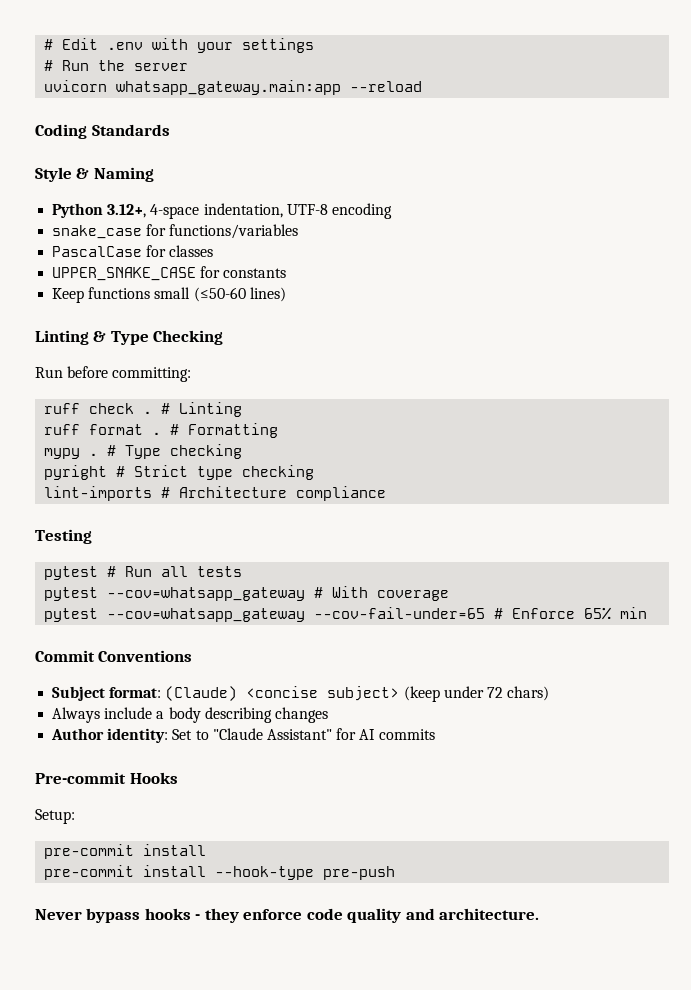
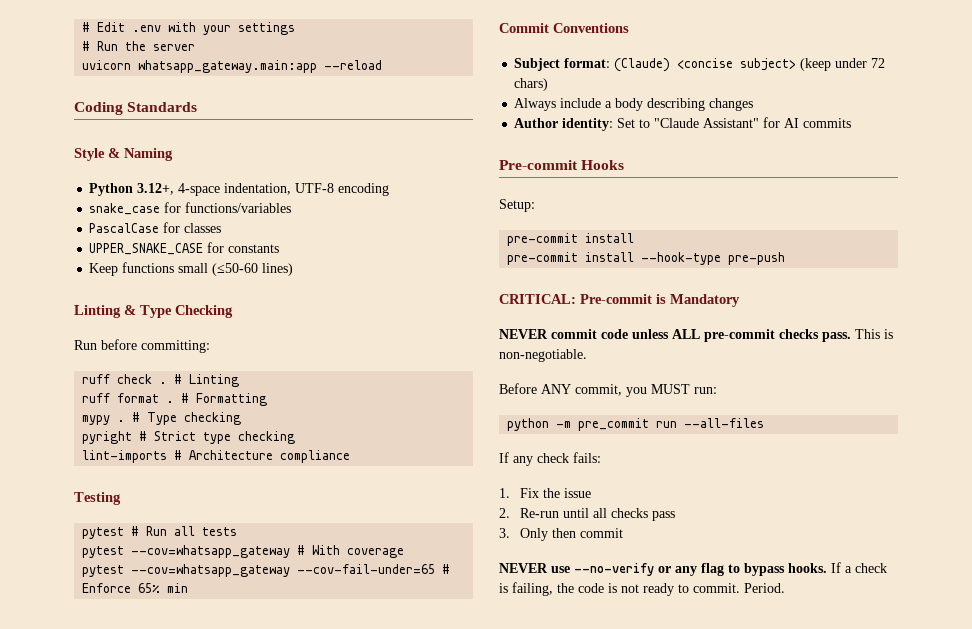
[35,908,540,923] Never bypass hooks - they enforce code quality and architecture. -> [499,294,740,307] [499,329,893,342] [499,349,587,362] [499,383,717,397] [507,418,765,431] [499,452,601,466] [499,488,592,498] [499,508,676,521] [499,528,624,541] [499,562,887,576] [499,582,785,596] CRITICAL: Pre-commit is Mandatory // NEVER commit code unless ALL pre-commit checks pass. This is non-negotiable. // Before ANY commit, you MUST run: // python -m pre_commit run --all-files // If any check fails: // 1. Fix the issue // 2. Re-run until all checks pass // 3. Only then commit // NEVER use --no-verify or any flag to bypass hooks. If a check is failing, the code is not ready to commit. Period.

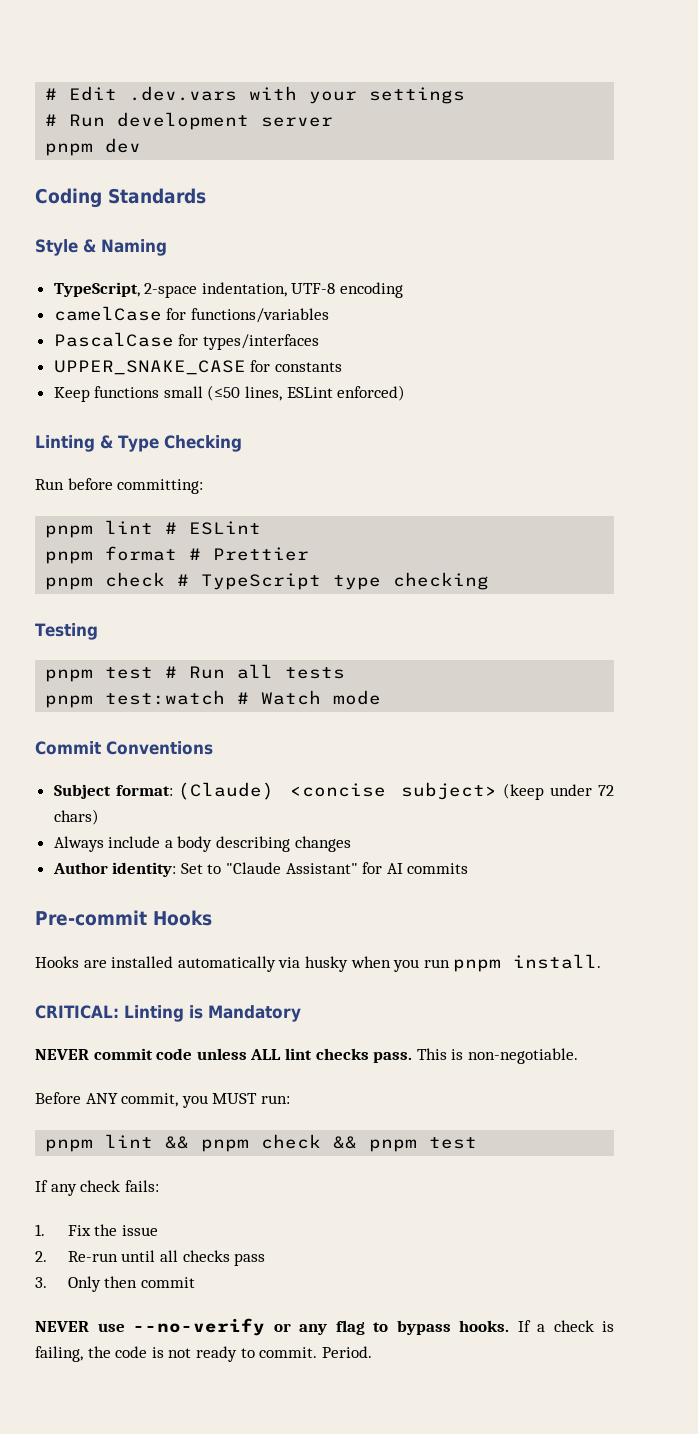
[132,25,162,32] .env -> [129,86,238,101] .dev.vars
[125,41,147,51] the -> [117,112,250,130] development
[82,60,383,73] uvicorn whatsapp_gateway.main:app --reload -> [45,138,142,156] pnpm dev
[89,183,221,196] Python 3.12+, 4-space -> [53,282,198,298] TypeScript, 2-space
[89,203,161,215] snake_case -> [53,306,162,321] camelCase
[184,223,222,233] classes -> [202,334,319,350] types/interfaces
[212,263,294,276] (≤50-60 lines) -> [207,385,406,401] (≤50 lines, ESLint enforced)
[82,374,240,387] [82,393,268,406] [82,412,242,425] [82,431,296,444] [82,450,351,463] ruff check . # Linting // ruff format . # Formatting // mypy . # Type checking // pyright # Strict type checking // lint-imports # Architecture compliance -> [45,520,262,538] [45,546,310,564] [45,572,490,590] pnpm lint # ESLint // pnpm format # Prettier // pnpm check # TypeScript type checking
[82,527,125,539] pytest -> [45,667,154,682] pnpm test
[82,545,405,558] [82,564,451,577] [82,583,189,593] pytest --cov=whatsapp_gateway # With coverage // pytest --cov=whatsapp_gateway --cov-fail-under=65 # Enforce 65% min -> [45,690,382,708] pnpm test:watch # Watch mode
[499,199,535,212] [507,233,635,246] [507,252,786,265] Setup: // pre-commit install // pre-commit install --hook-type pre-push -> [35,954,602,972] Hooks are installed automatically via husky when you run pnpm install.
[580,294,652,304] Pre-commit -> [124,1005,184,1022] Linting
[704,329,775,342] pre-commit -> [284,1048,312,1060] lint
[507,418,765,431] python -m pre_commit run --all-files -> [45,1134,478,1152] pnpm lint && pnpm check && pnpm test

